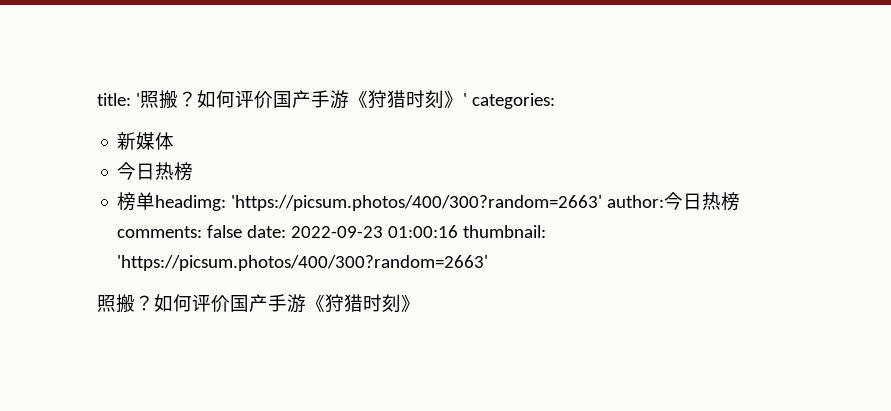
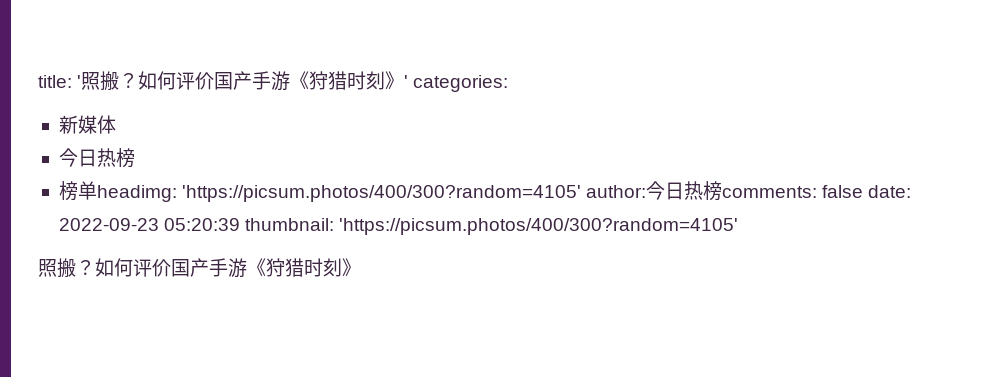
[231,195,603,211] 'https://picsum.photos/400/300?random=2663' -> [182,185,582,202] 'https://picsum.photos/400/300?random=4105'
[388,225,547,238] [117,255,489,271] 01:00:16 thumbnail: 'https://picsum.photos/400/300?random=2663' -> [164,218,739,235] 05:20:39 thumbnail: 'https://picsum.photos/400/300?random=4105'

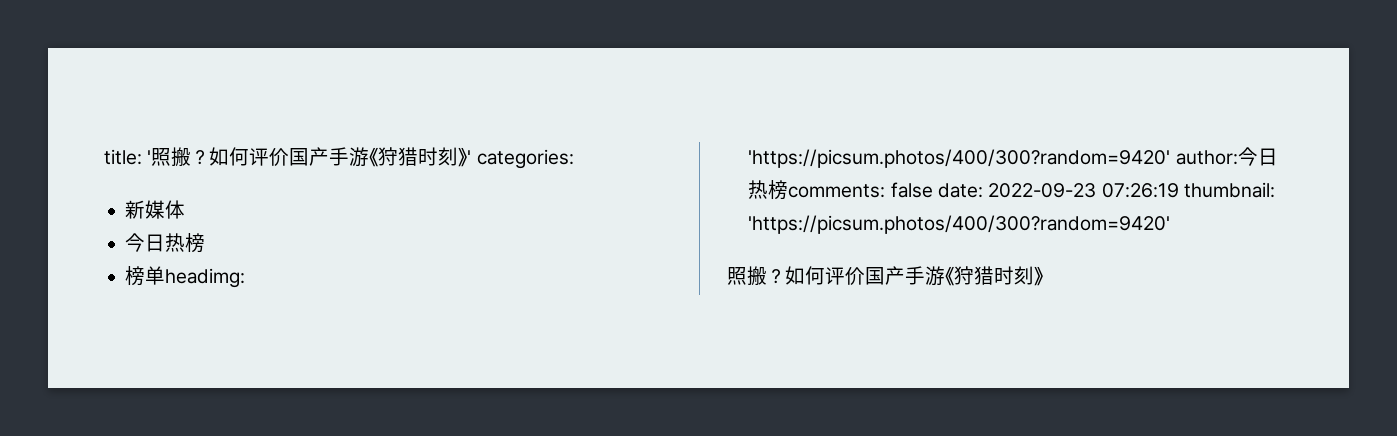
[182,185,582,202] 'https://picsum.photos/400/300?random=4105' -> [748,149,1171,168] 'https://picsum.photos/400/300?random=9420'
[164,218,739,235] 05:20:39 thumbnail: 'https://picsum.photos/400/300?random=4105' -> [1101,182,1275,198] [748,215,1171,234] 07:26:19 thumbnail: 'https://picsum.photos/400/300?random=9420'

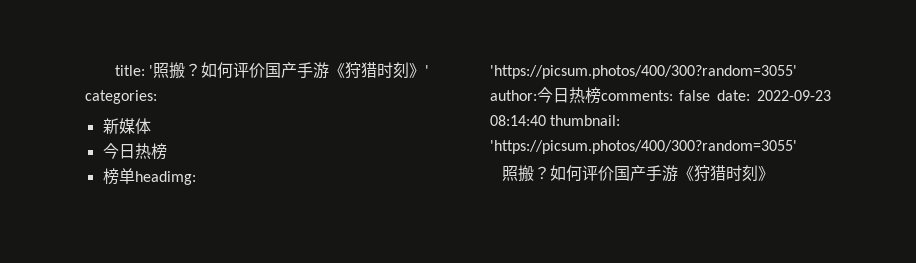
[748,149,1171,168] 'https://picsum.photos/400/300?random=9420' -> [489,65,797,79] 'https://picsum.photos/400/300?random=3055'
[1101,182,1275,198] [748,215,1171,234] 07:26:19 thumbnail: 'https://picsum.photos/400/300?random=9420' -> [489,115,620,126] [489,140,797,154] 08:14:40 thumbnail: 'https://picsum.photos/400/300?random=3055'

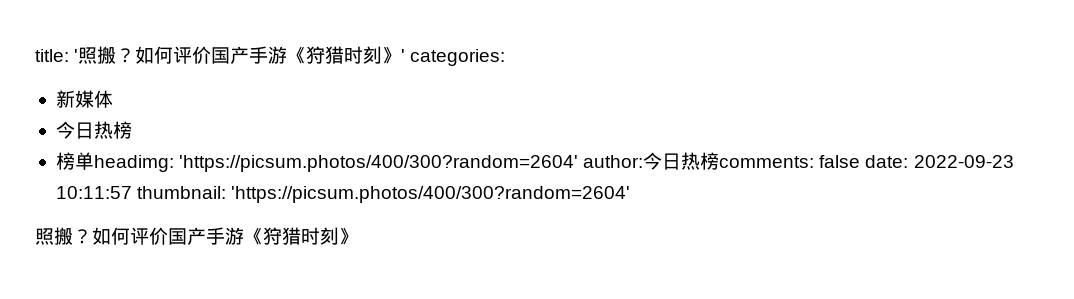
[489,65,797,79] 'https://picsum.photos/400/300?random=3055' -> [179,155,579,172] 'https://picsum.photos/400/300?random=2604'
[489,115,620,126] [489,140,797,154] 08:14:40 thumbnail: 'https://picsum.photos/400/300?random=3055' -> [55,186,631,203] 10:11:57 thumbnail: 'https://picsum.photos/400/300?random=2604'

